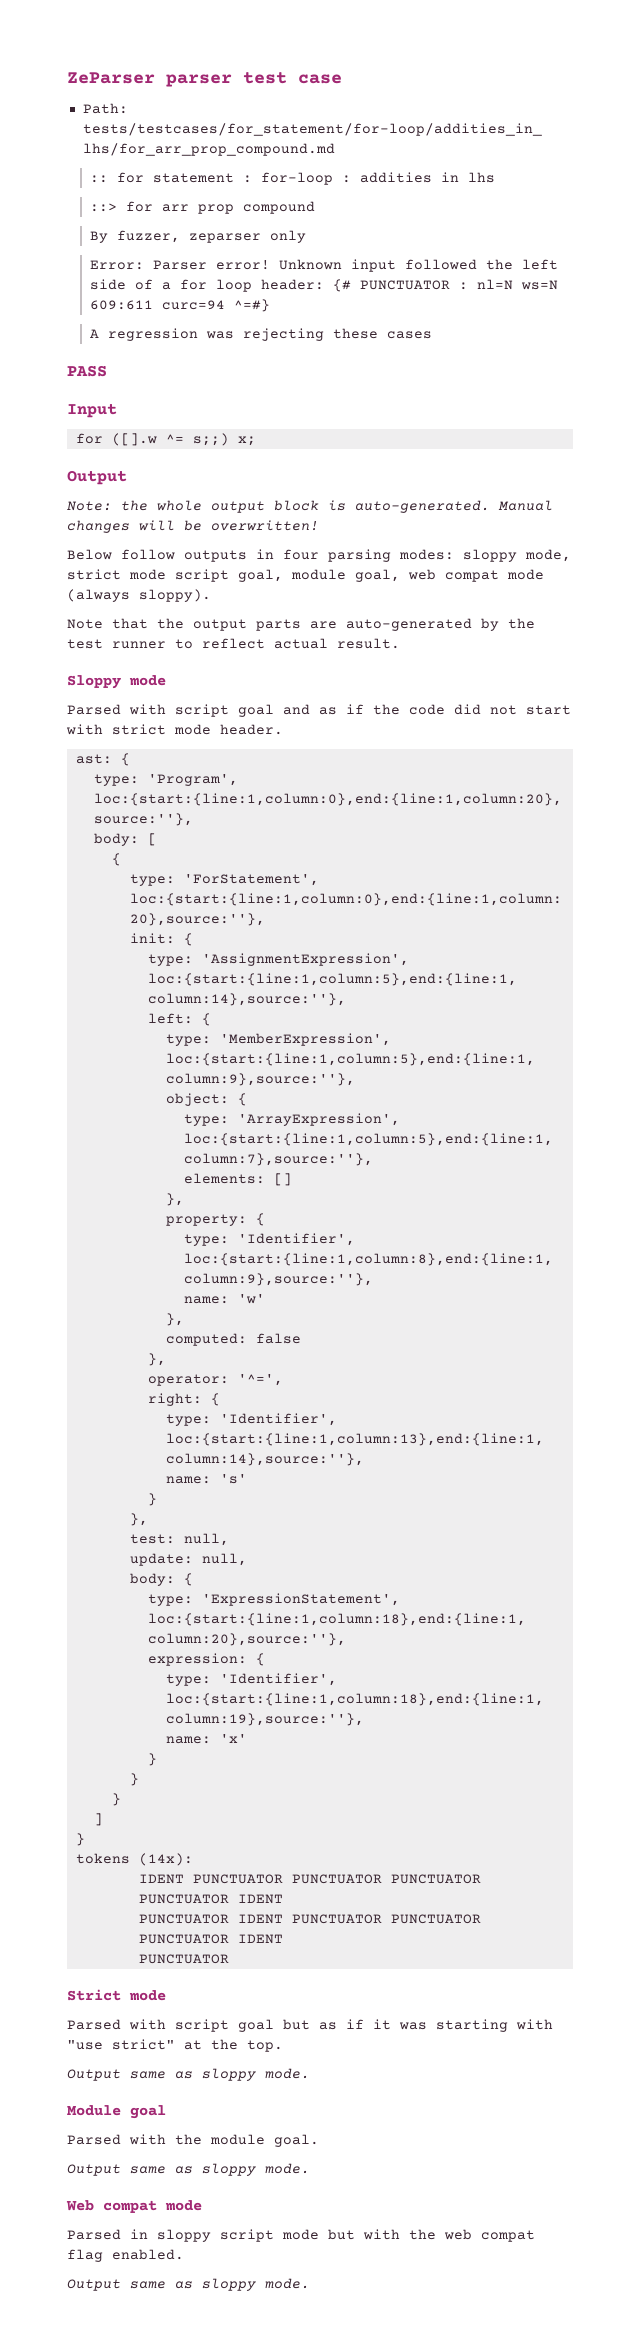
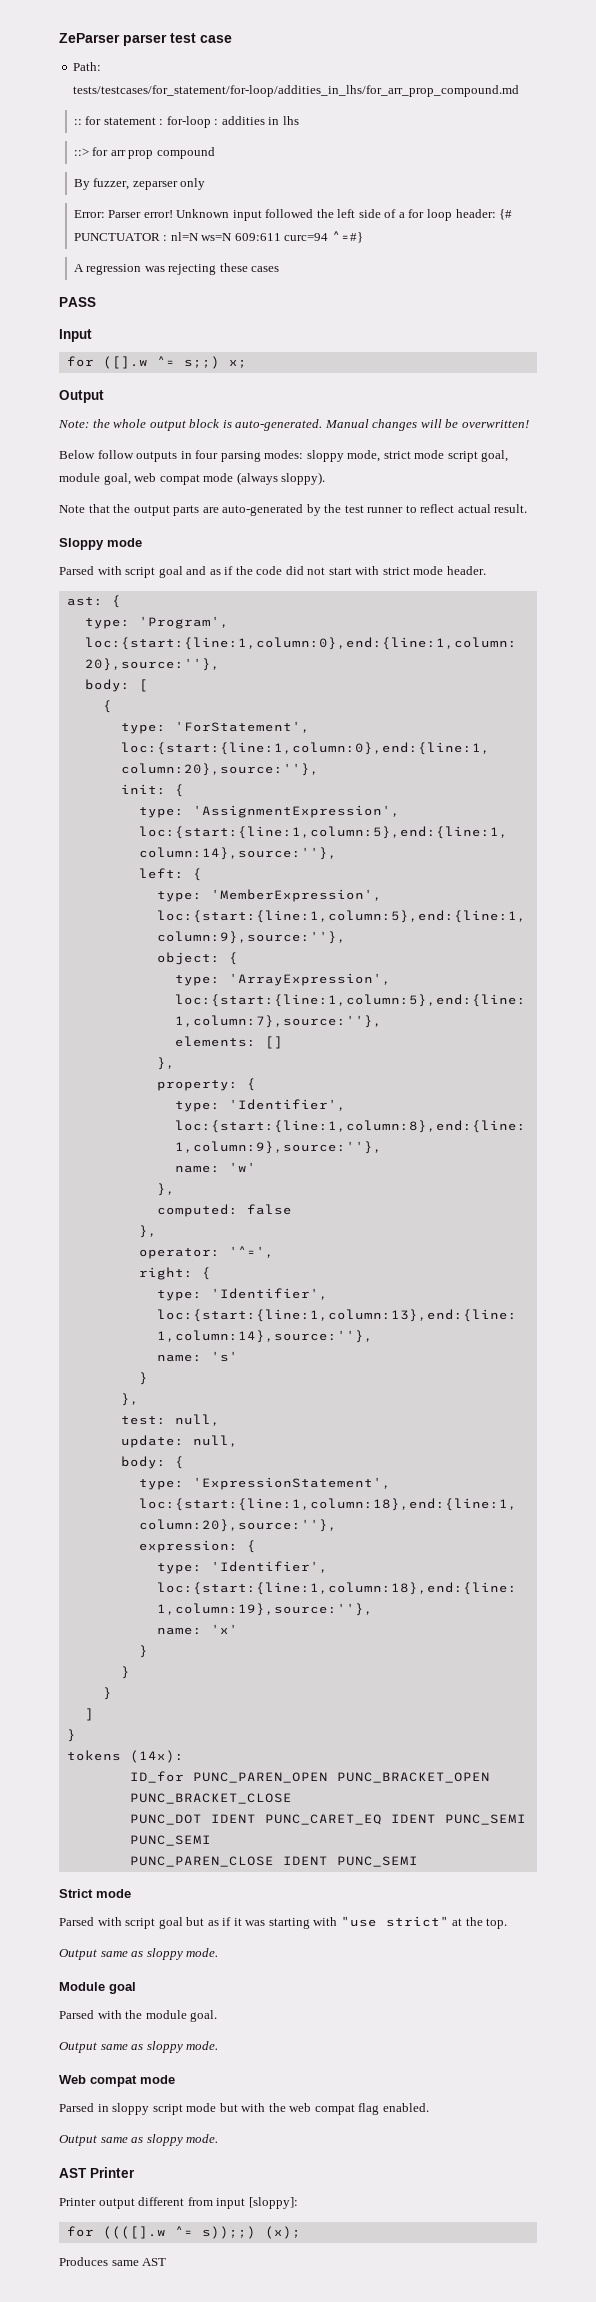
[138,1874,481,1884] [138,1894,283,1904] [138,1914,481,1924] [138,1934,283,1944] [138,1954,229,1964] IDENT PUNCTUATOR PUNCTUATOR PUNCTUATOR PUNCTUATOR IDENT // PUNCTUATOR IDENT PUNCTUATOR PUNCTUATOR PUNCTUATOR IDENT // PUNCTUATOR -> [129,1771,490,1783] [129,1793,292,1804] [129,1814,526,1825] [129,1835,211,1846] [129,1856,418,1867] ID_for PUNC_PAREN_OPEN PUNC_BRACKET_OPEN PUNC_BRACKET_CLOSE // PUNC_DOT IDENT PUNC_CARET_EQ IDENT PUNC_SEMI PUNC_SEMI // PUNC_PAREN_CLOSE IDENT PUNC_SEMI
(310, 2283) none -> [59,2167,135,2178] [59,2197,298,2209] [66,2226,301,2239] [59,2257,167,2266] // AST Printer // Printer output different from input [sloppy]: // for ((([].w ^= s));;) (x); // Produces same AST

